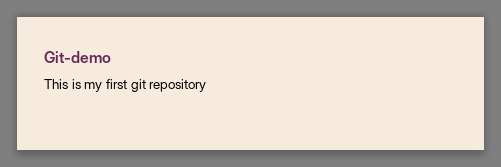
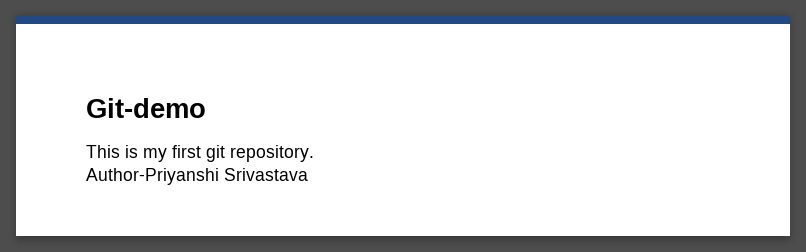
[149,79,207,92] repository -> [230,145,314,162] [86,168,308,185] repository. // Author-Priyanshi Srivastava

